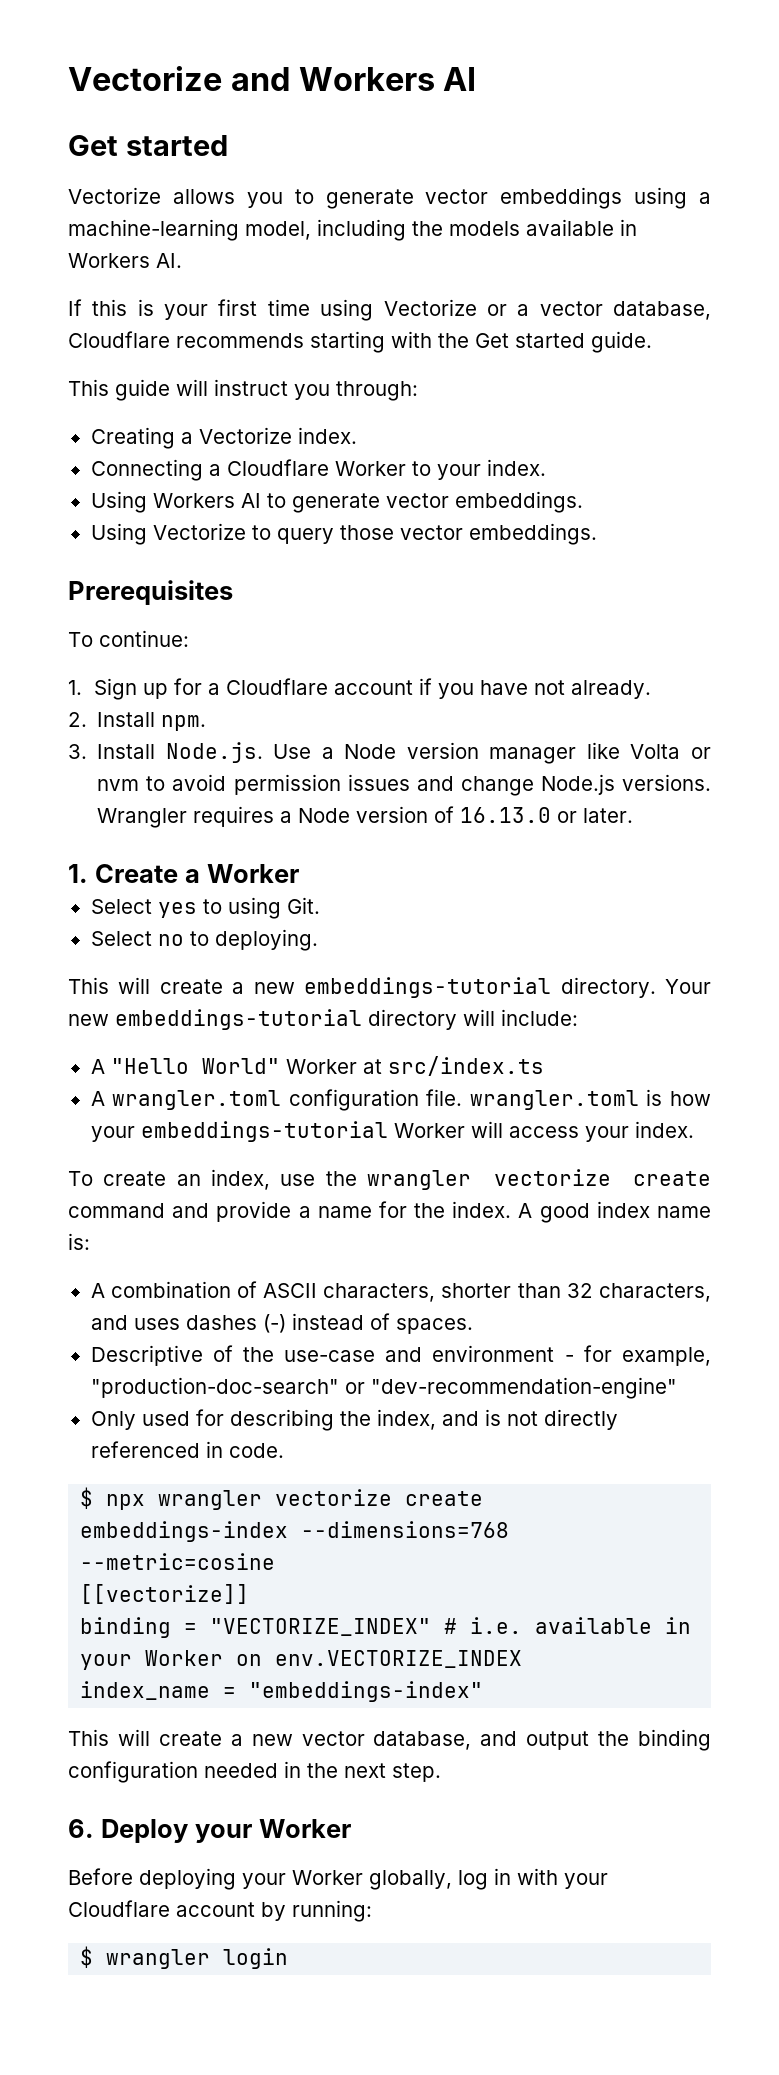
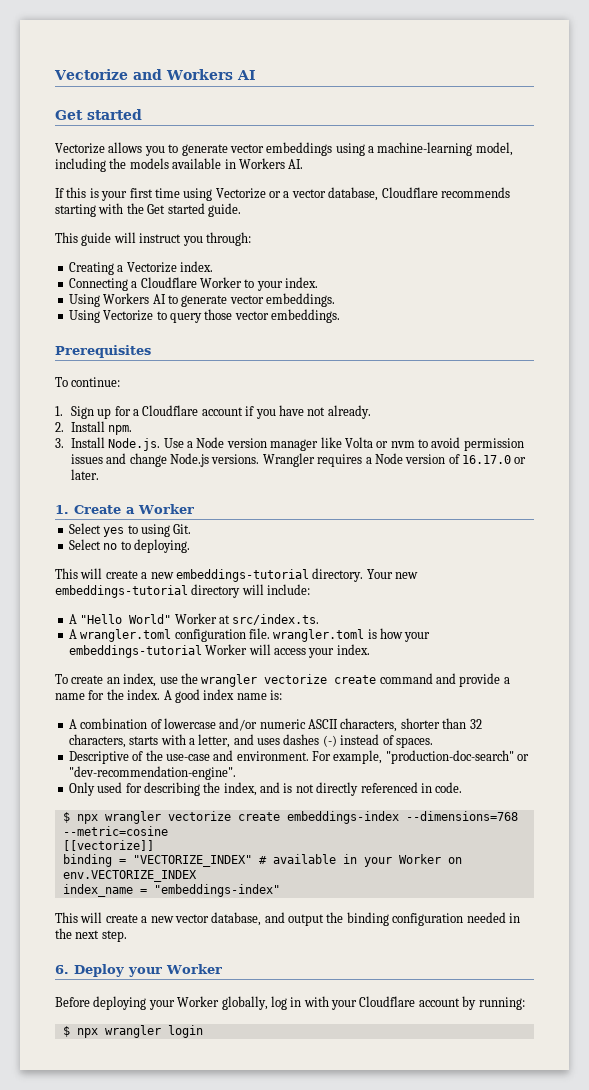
[460,807,552,823] 16.13.0 -> [462,455,512,464] 16.17.0
[387,1056,544,1076] src/index.ts -> [232,614,320,625] src/index.ts.
(257, 1289) none -> [163,718,306,731] lowercase and/or numeric
(711, 1292) none -> [129,734,231,748] starts with a letter,
[432,1345,612,1362] environment - for -> [236,751,331,761] environment. For
[370,1377,677,1399] "dev-recommendation-engine" -> [68,766,236,780] "dev-recommendation-engine".
[470,1617,523,1634] i.e. -> (267, 860) none
(94, 1957) none -> [76,1028,98,1038] npx

